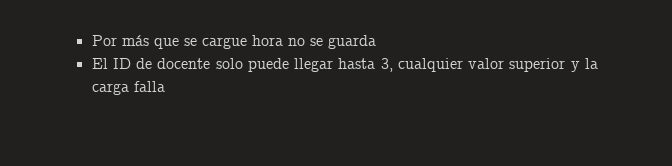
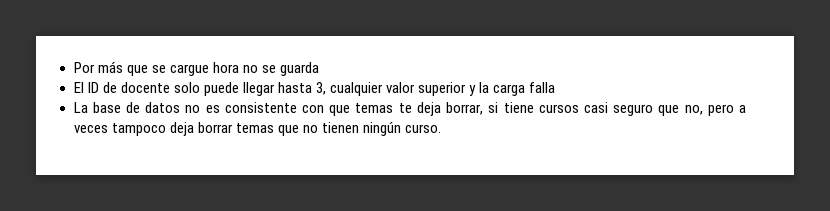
(165, 86) none -> [73,102,746,116] [73,122,441,136] // La base de datos no es consistente con que temas te deja borrar, si tiene cursos casi seguro que no, pero a veces tampoco deja borrar temas que no tienen ningún curso.

